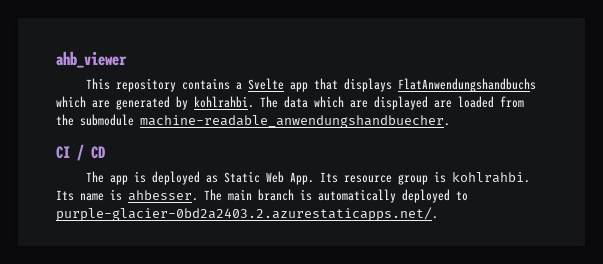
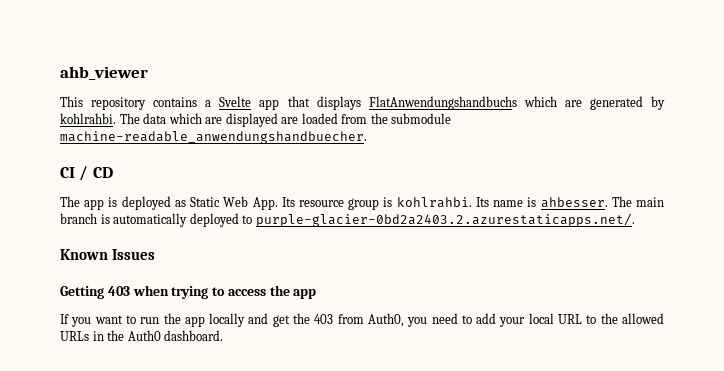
(438, 214) none -> [60,249,156,260] [60,285,317,299] [60,313,664,327] [60,330,224,341] // Known Issues // Getting 403 when trying to access the app // If you want to run the app locally and get the 403 from Auth0, you need to add your local URL to the allowed URLs in the Auth0 dashboard.

